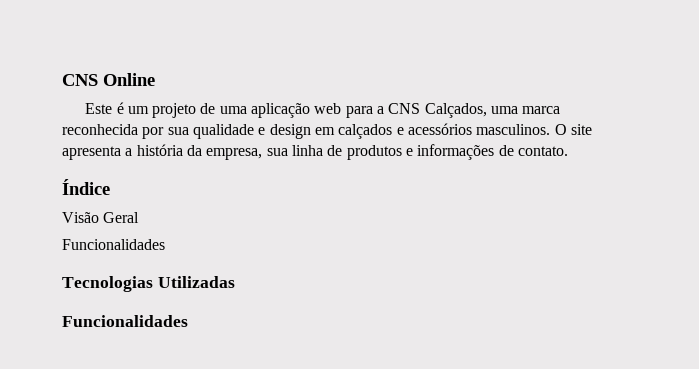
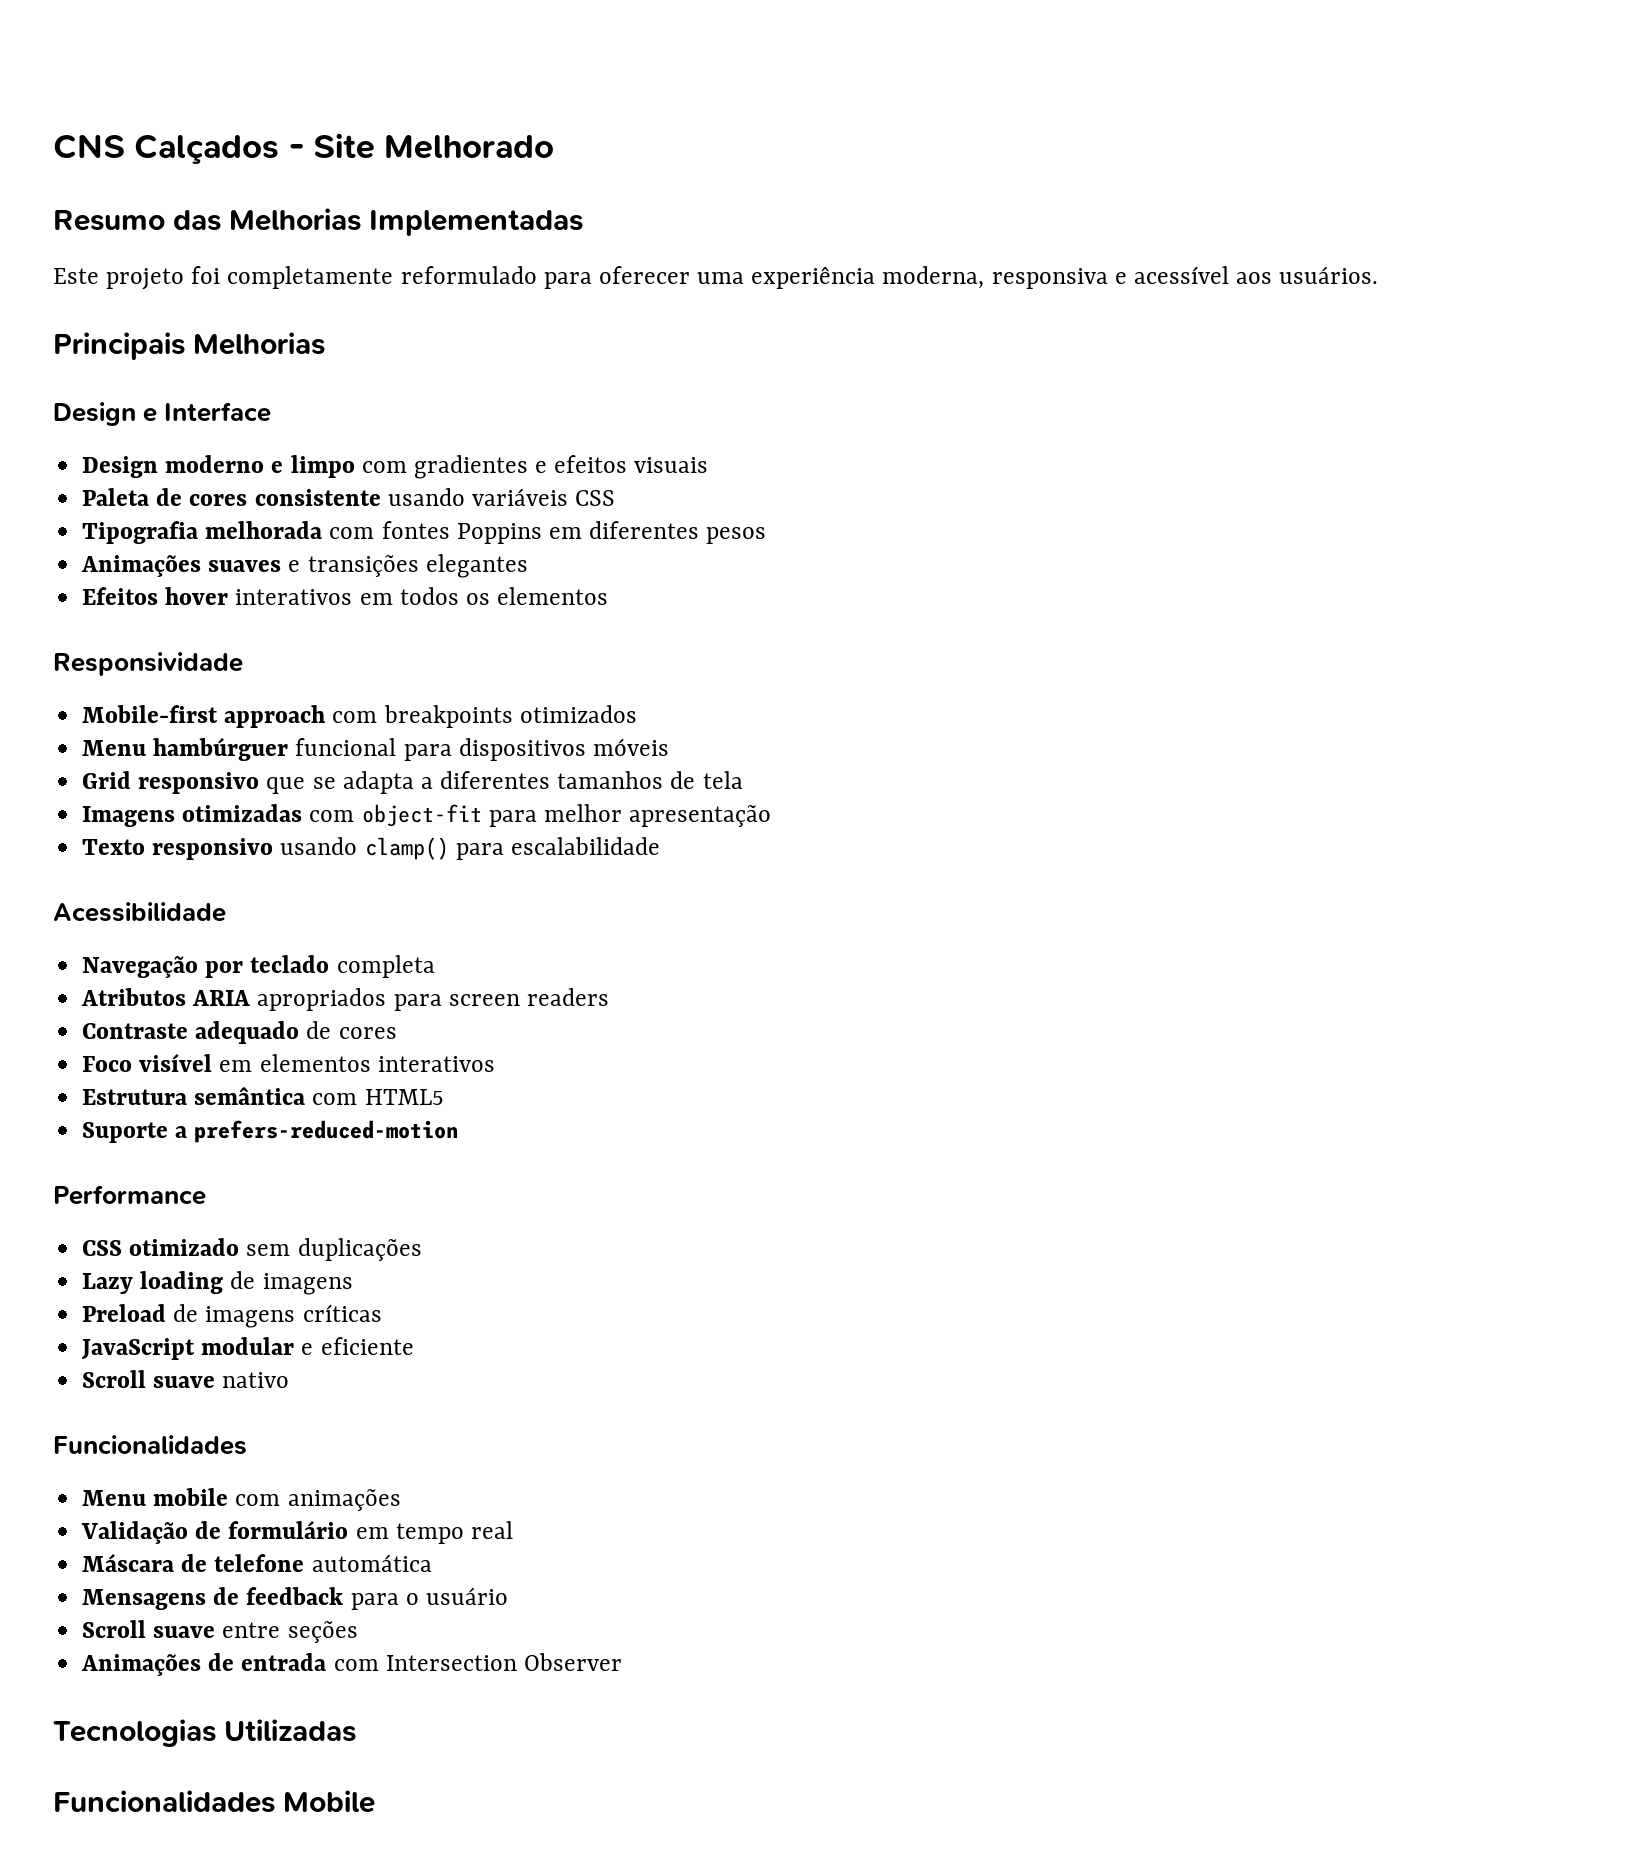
[62,73,155,86] [85,102,561,118] [62,123,592,139] [62,144,568,160] [62,179,110,195] [62,212,140,223] [62,239,165,250] CNS Online // Este é um projeto de uma aplicação web para a CNS Calçados, uma marca reconhecida por sua qualidade e design em calçados e acessórios masculinos. O site apresenta a história da empresa, sua linha de produtos e informações de contato. // Índice // Visão Geral // Funcionalidades -> [53,133,555,164] [53,208,584,236] [53,266,1379,290] [53,332,326,360] [53,402,272,426] [82,455,709,479] [82,488,616,506] [82,521,767,544] [81,554,528,578] [82,587,609,605] [53,652,243,676] [82,705,637,728] [82,737,669,761] [82,771,743,794] [82,804,772,827] [82,837,660,860] [53,902,226,922] [82,955,435,978] [81,988,609,1011] [82,1021,397,1044] [82,1053,495,1072] [82,1087,444,1105] [82,1120,459,1143] [53,1185,206,1205] [82,1238,422,1261] [82,1271,353,1295] [82,1304,382,1328] [81,1337,414,1360] [82,1370,290,1388] [53,1435,247,1455] [82,1488,401,1511] [81,1520,513,1544] [82,1553,432,1572] [82,1587,508,1610] [82,1620,358,1643] [81,1653,622,1676] CNS Calçados - Site Melhorado // Resumo das Melhorias Implementadas // Este projeto foi completamente reformulado para oferecer uma experiência moderna, responsiva e acessível aos usuários. // Principais Melhorias // Design e Interface // Design moderno e limpo com gradientes e efeitos visuais // Paleta de cores consistente usando variáveis CSS // Tipografia melhorada com fontes Poppins em diferentes pesos // Animações suaves e transições elegantes // Efeitos hover interativos em todos os elementos // Responsividade // Mobile-first approach com breakpoints otimizados // Menu hambúrguer funcional para dispositivos móveis // Grid responsivo que se adapta a diferentes tamanhos de tela // Imagens otimizadas com object-fit para melhor apresentação // Texto responsivo usando clamp() para escalabilidade // Acessibilidade // Navegação por teclado completa // Atributos ARIA apropriados para screen readers // Contraste adequado de cores // Foco visível em elementos interativos // Estrutura semântica com HTML5 // Suporte a prefers-reduced-motion // Performance // CSS otimizado sem duplicações // Lazy loading de imagens // Preload de imagens críticas // JavaScript modular e eficiente // Scroll suave nativo // Funcionalidades // Menu mobile com animações // Validação de formulário em tempo real // Máscara de telefone automática // Mensagens de feedback para o usuário // Scroll suave entre seções // Animações de entrada com Intersection Observer
(188, 321) none -> [283,1790,376,1813] Mobile

